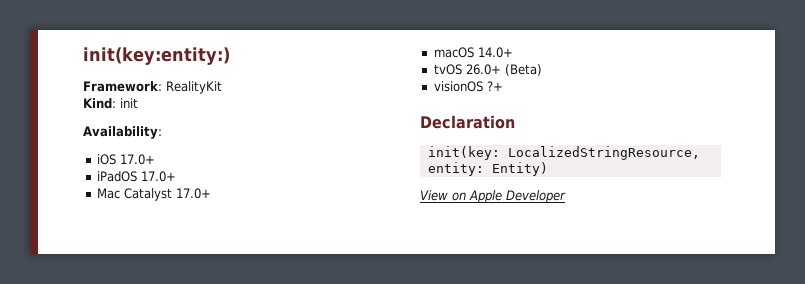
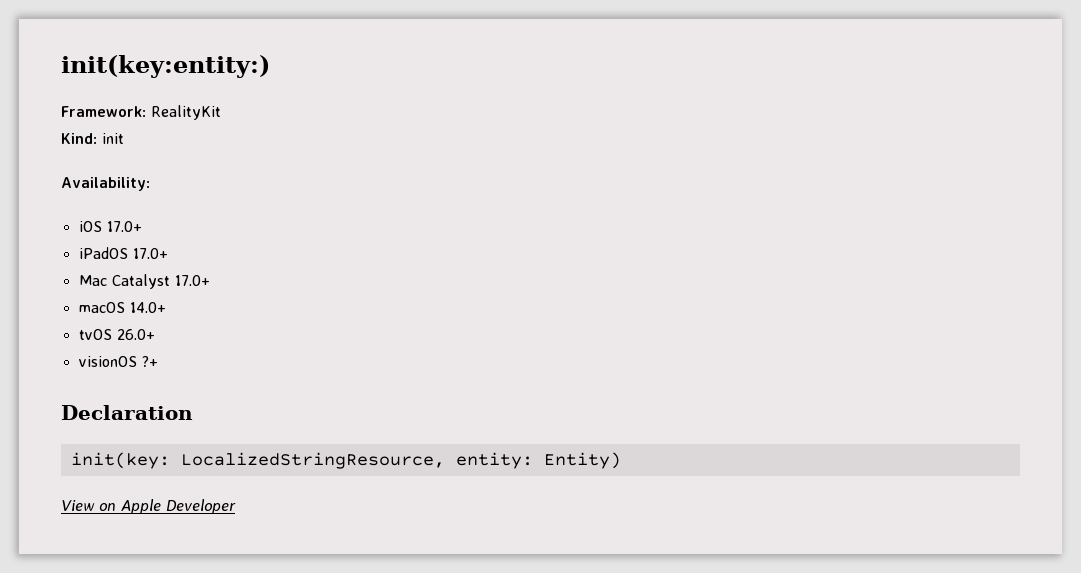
[504,64,542,76] (Beta) -> (155, 334) none

